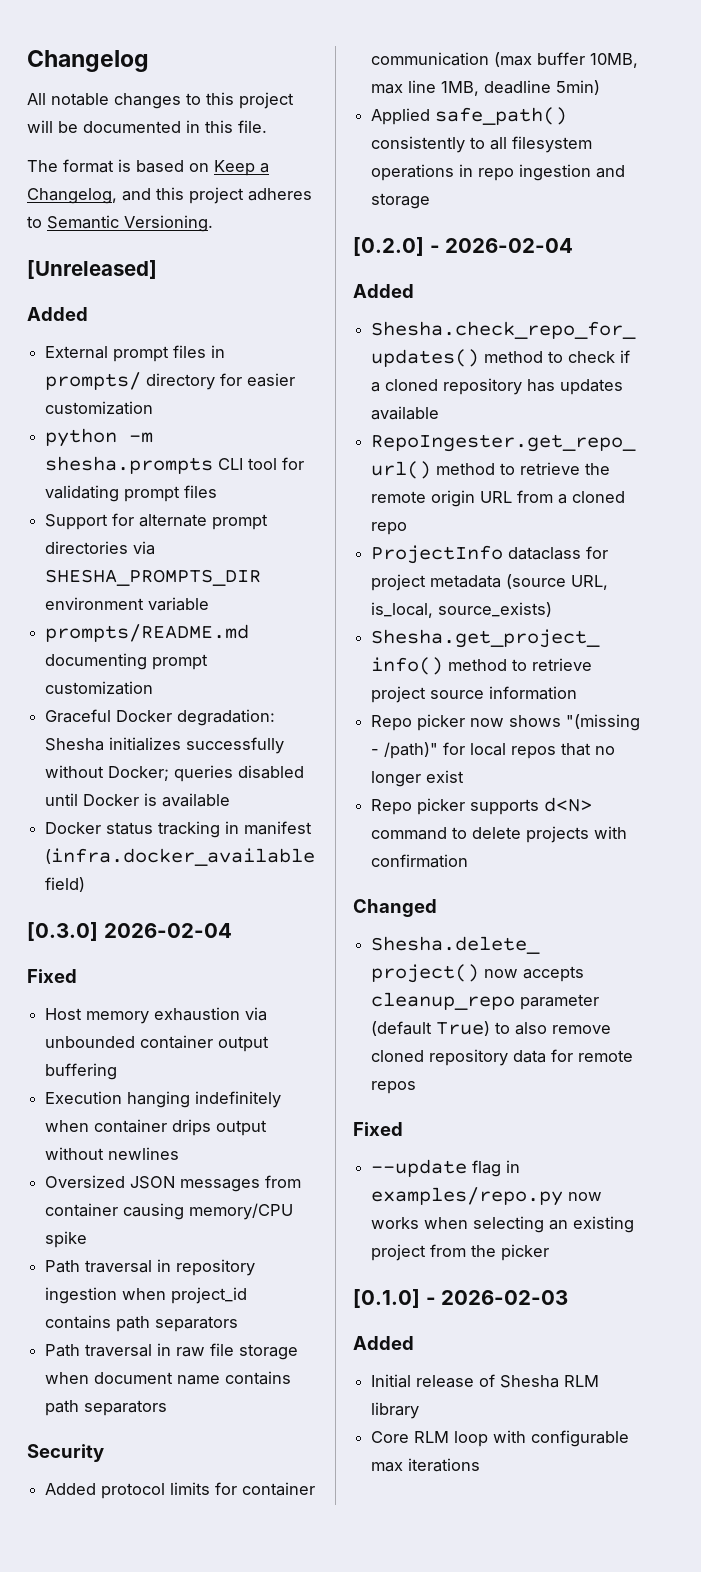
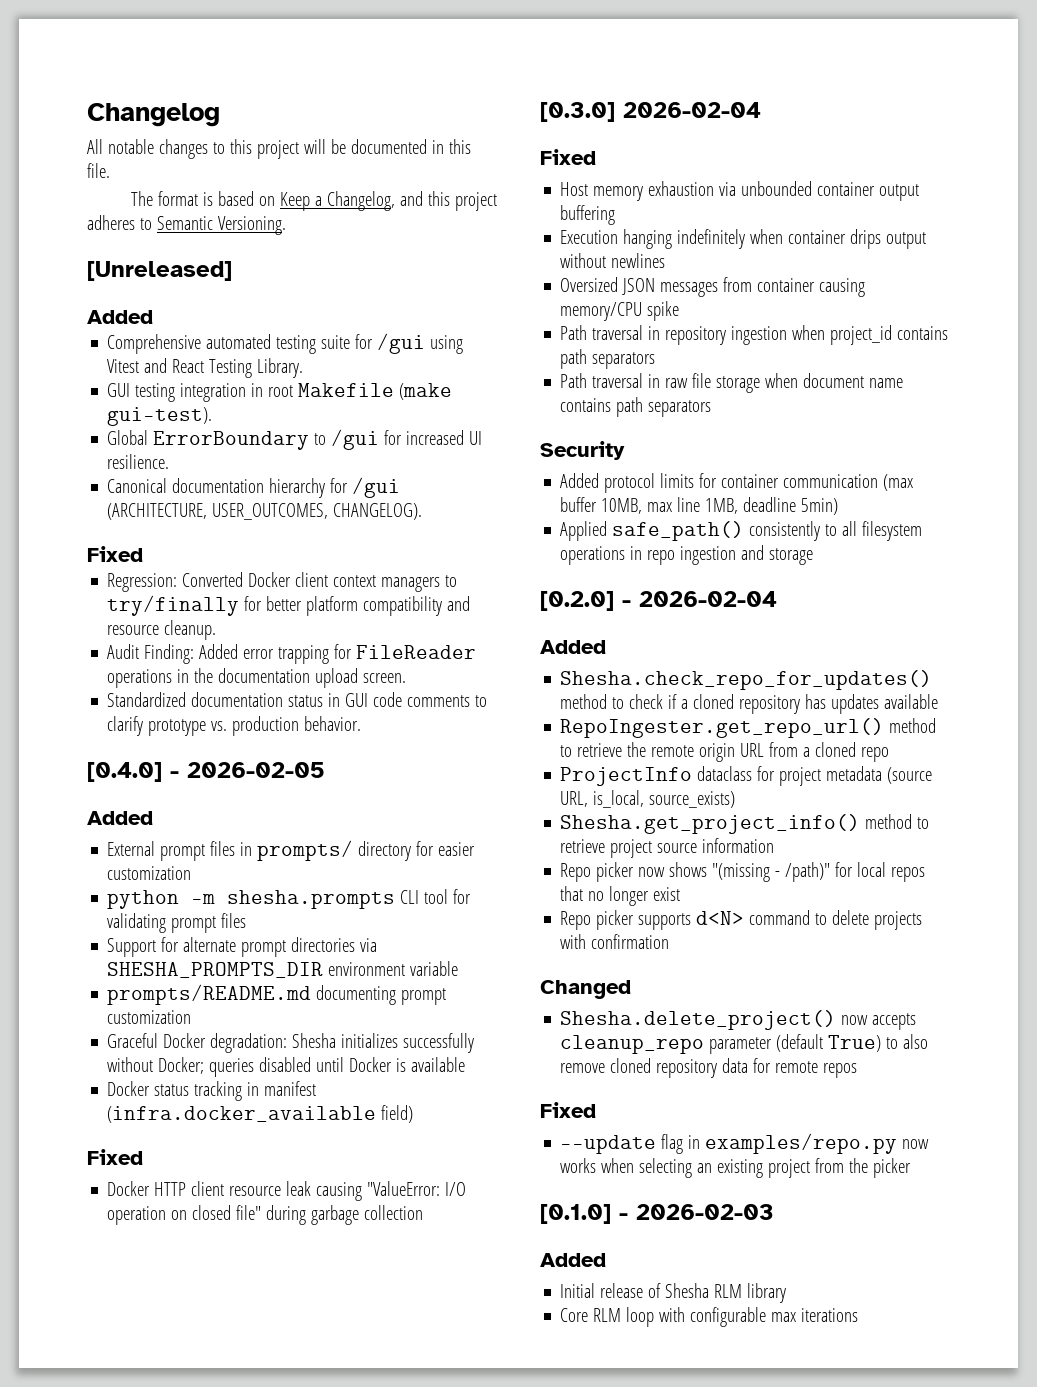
(88, 314) none -> [107,333,464,354] [107,358,304,378] [107,383,453,402] [107,407,213,426] [107,429,483,450] [107,454,170,469] [107,477,401,498] [107,503,423,520] [87,546,143,562] [107,572,458,592] [107,595,471,616] [107,620,217,640] [107,644,477,664] [107,668,407,688] [107,692,488,707] [107,716,362,736] [87,762,325,782] [87,811,153,825] // Comprehensive automated testing suite for /gui using Vitest and React Testing Library. // GUI testing integration in root Makefile (make gui-test). // Global ErrorBoundary to /gui for increased UI resilience. // Canonical documentation hierarchy for /gui (ARCHITECTURE, USER_OUTCOMES, CHANGELOG). // Fixed // Regression: Converted Docker client context managers to try/finally for better platform compatibility and resource cleanup. // Audit Finding: Added error trapping for FileReader operations in the documentation upload screen. // Standardized documentation status in GUI code comments to clarify prototype vs. production behavior. // [0.4.0] - 2026-02-05 // Added
(86, 884) none -> [87,1149,143,1165] [107,1181,467,1201] [107,1205,424,1225] // Fixed // Docker HTTP client resource leak causing "ValueError: I/O operation on closed file" during garbage collection

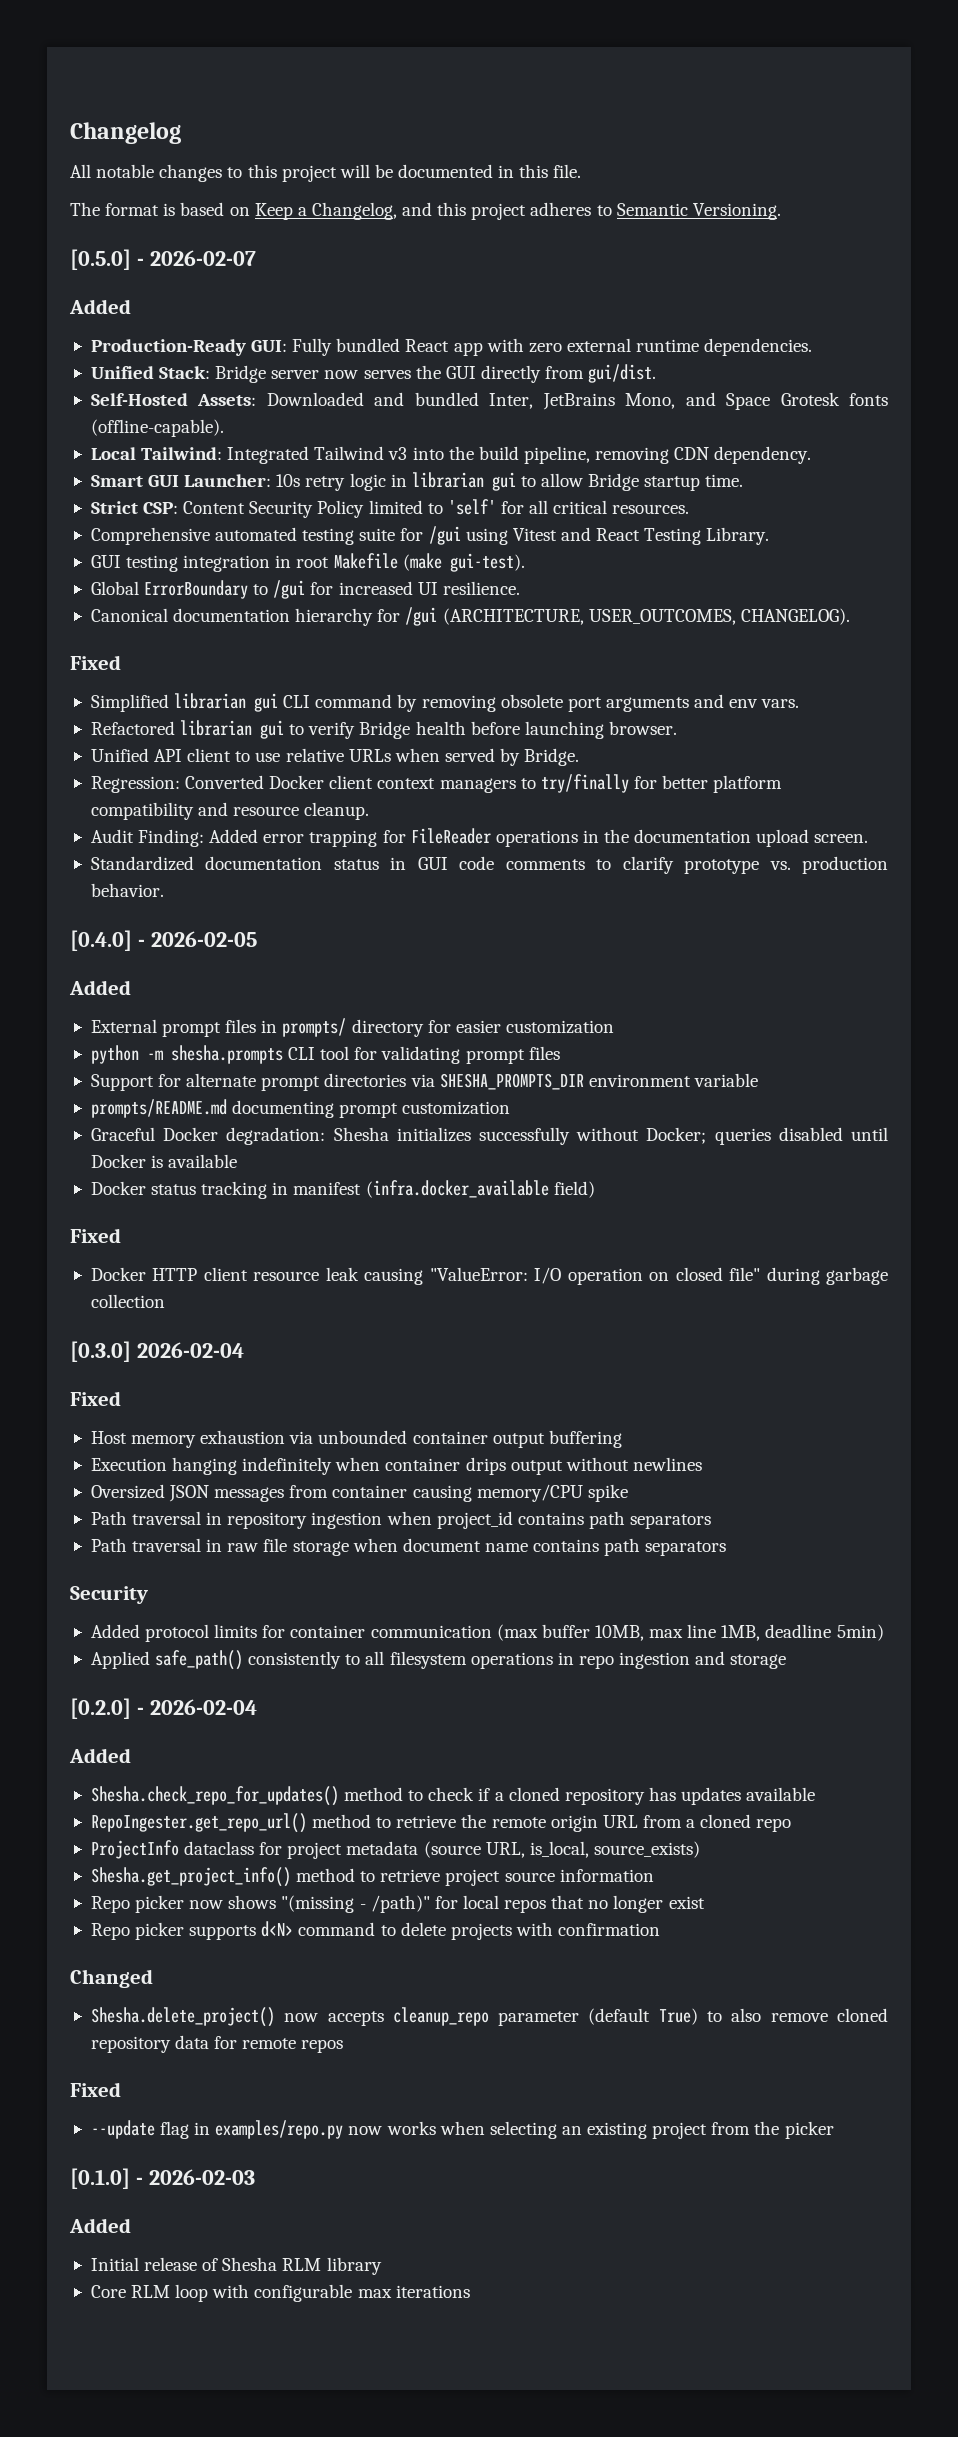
[87,261,232,281] [87,310,153,324] [Unreleased] // Added -> [70,249,256,270] [69,299,131,314] [90,338,813,356] [90,364,657,383] [90,392,889,410] [90,419,224,437] [90,446,812,464] [90,472,744,491] [90,499,690,518] [0.5.0] - 2026-02-07 // Added // Production-Ready GUI: Fully bundled React app with zero external runtime dependencies. // Unified Stack: Bridge server now serves the GUI directly from gui/dist. // Self-Hosted Assets: Downloaded and bundled Inter, JetBrains Mono, and Space Grotesk fonts (offline-capable). // Local Tailwind: Integrated Tailwind v3 into the build pipeline, removing CDN dependency. // Smart GUI Launcher: 10s retry logic in librarian gui to allow Bridge startup time. // Strict CSP: Content Security Policy limited to 'self' for all critical resources.
(143, 554) none -> [90,693,800,712] [90,720,677,739] [90,748,580,766] // Simplified librarian gui CLI command by removing obsolete port arguments and env vars. // Refactored librarian gui to verify Bridge health before launching browser. // Unified API client to use relative URLs when served by Bridge.

